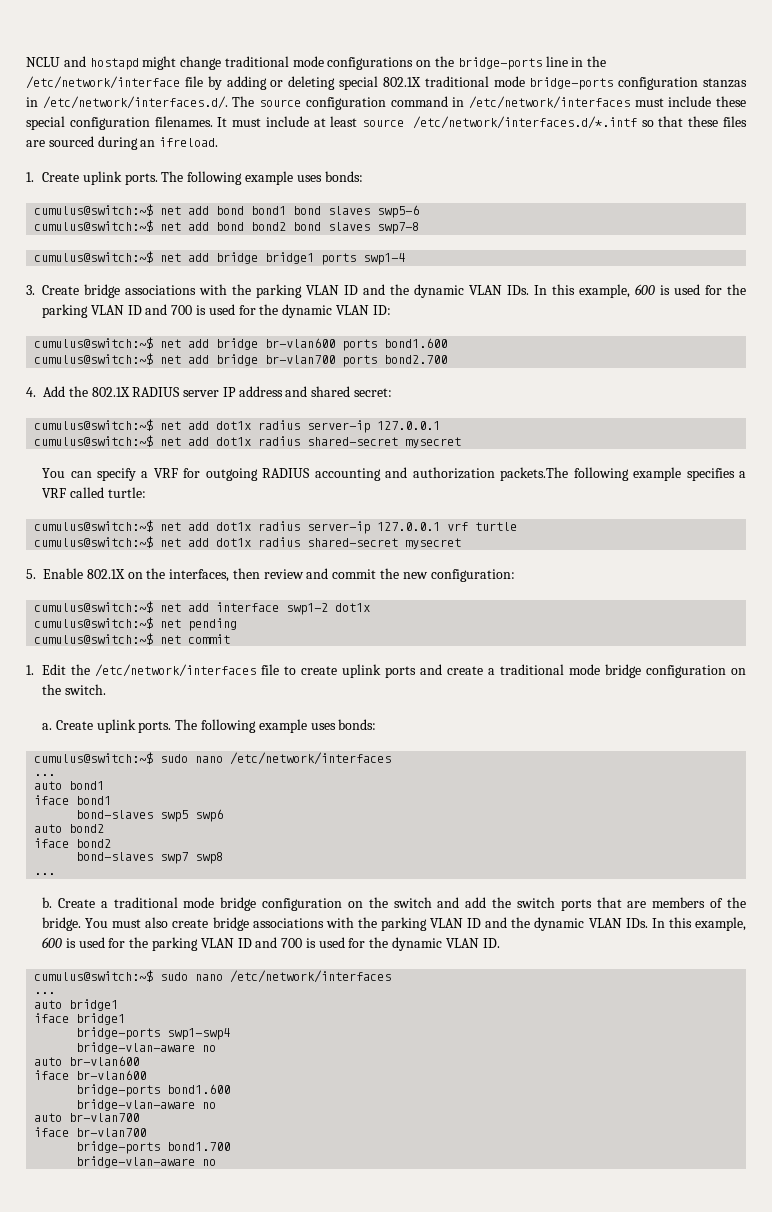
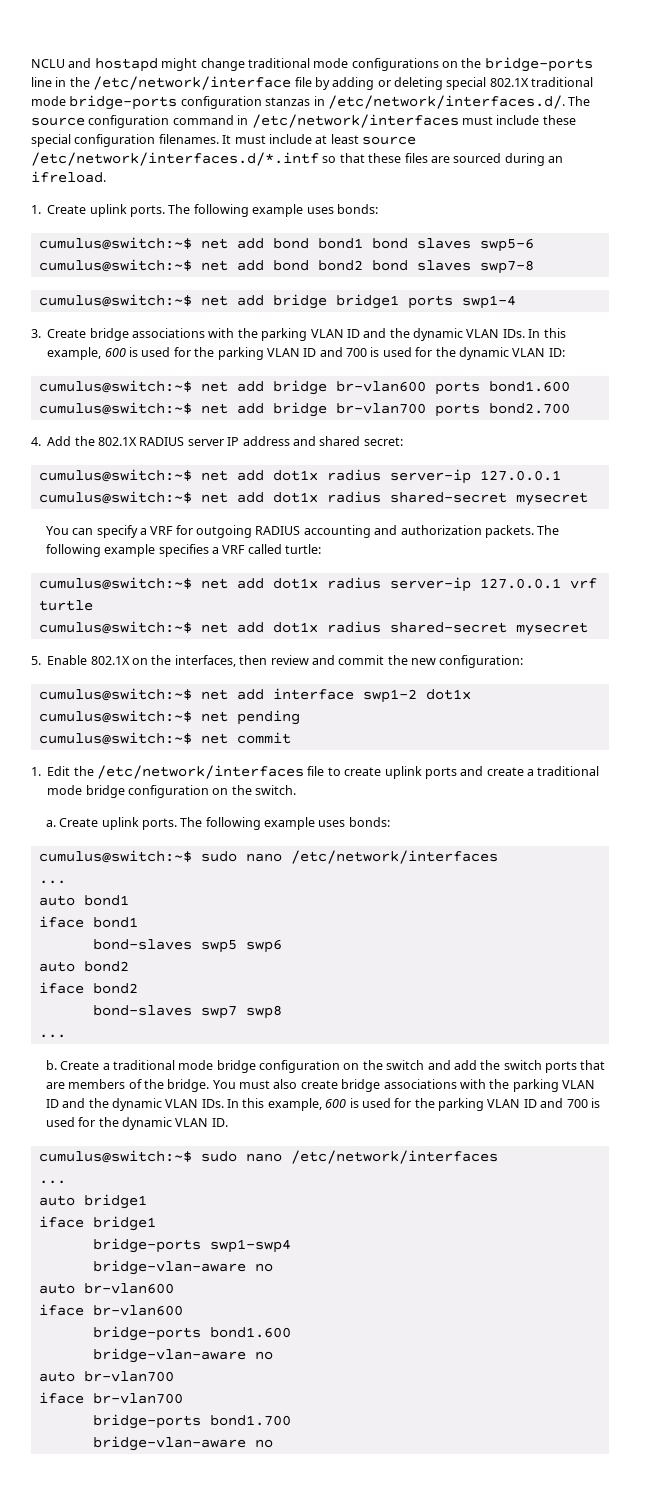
[500,467,569,481] packets.The -> [484,525,560,538] packets. The

